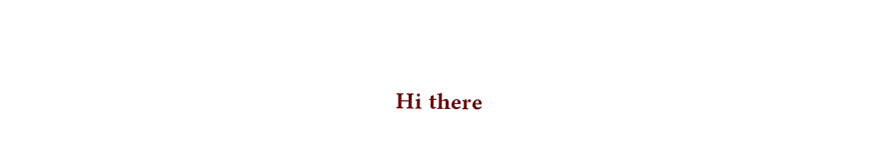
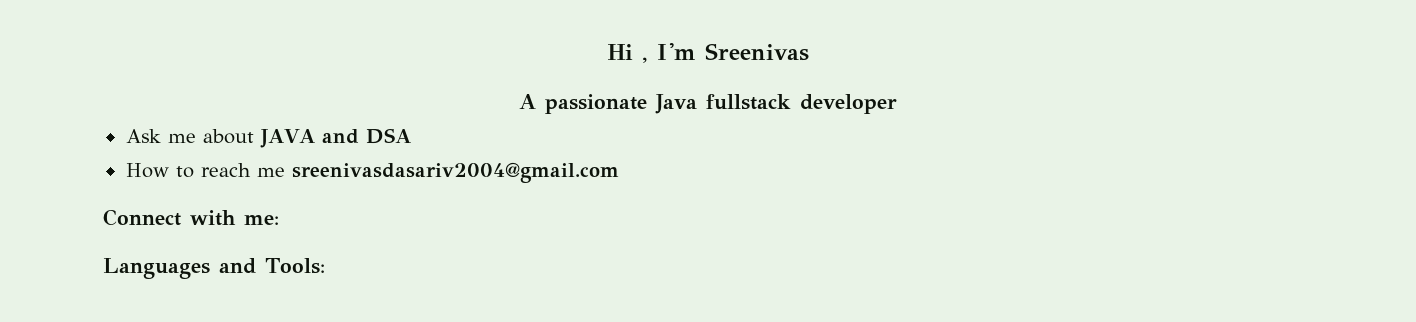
[427,92,483,110] there -> [642,43,810,63] [519,94,897,114] [125,128,412,148] [125,162,619,183] [103,209,279,226] [103,258,325,279] , I'm Sreenivas // A passionate Java fullstack developer // Ask me about JAVA and DSA // How to reach me sreenivasdasariv2004@gmail.com // Connect with me: // Languages and Tools:

